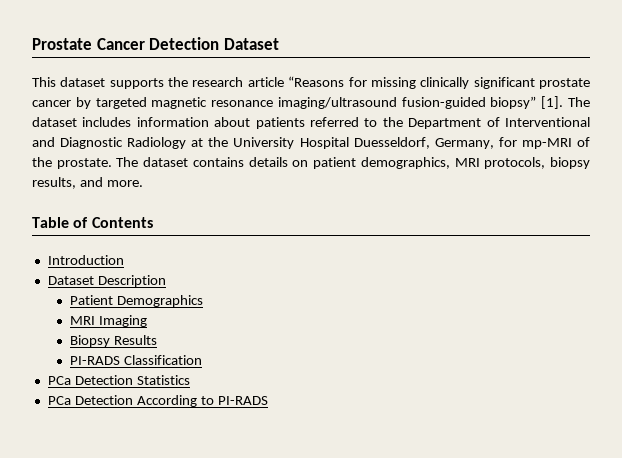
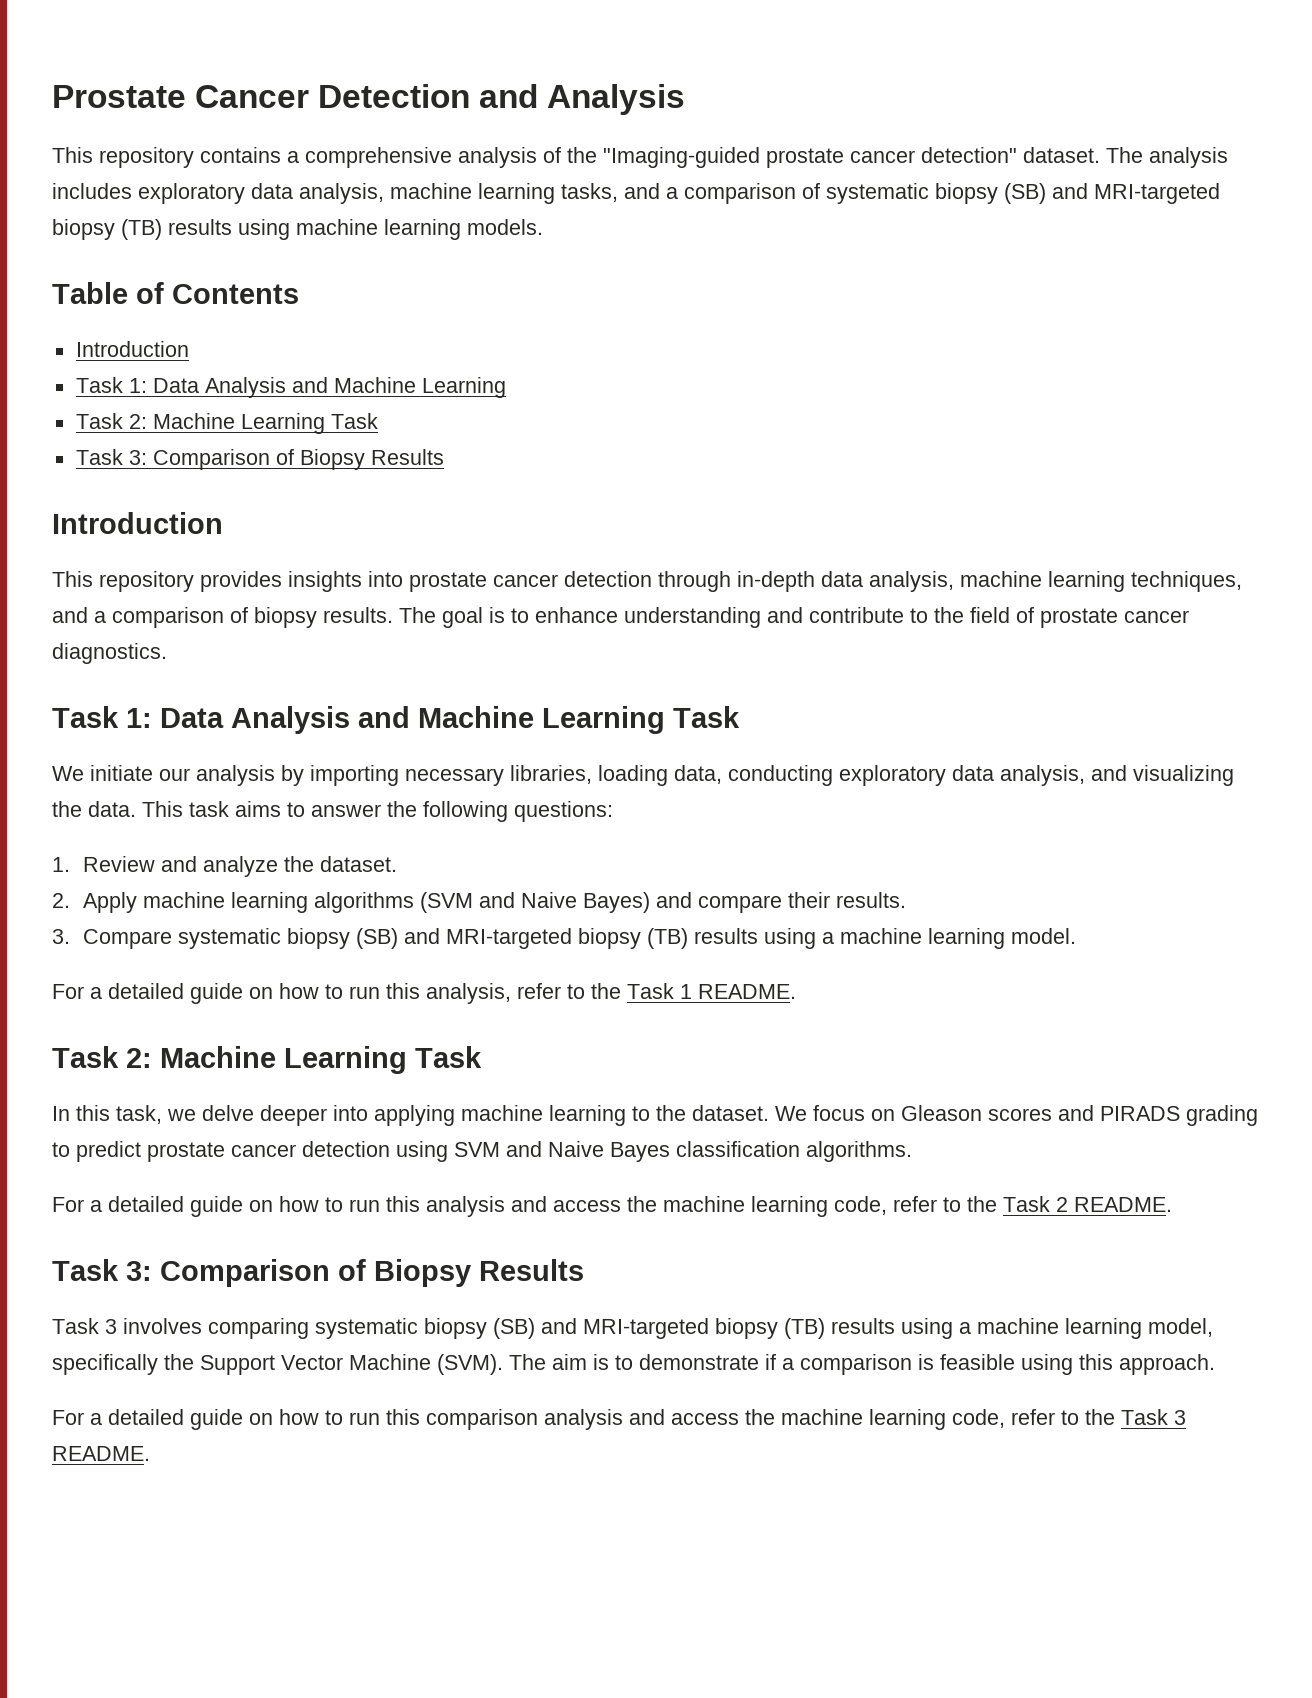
[223,38,279,50] [32,76,590,89] [32,96,590,109] [32,117,590,129] [32,137,590,149] [32,157,590,169] [32,177,143,189] [32,217,153,228] [47,255,124,265] [47,275,166,287] [70,295,204,307] [70,315,148,327] [70,335,158,347] [70,355,203,365] [47,375,190,385] [47,395,268,407] Dataset // This dataset supports the research article “Reasons for missing clinically significant prostate cancer by targeted magnetic resonance imaging/ultrasound fusion-guided biopsy” [1]. The dataset includes information about patients referred to the Department of Interventional and Diagnostic Radiology at the University Hospital Duesseldorf, Germany, for mp-MRI of the prostate. The dataset contains details on patient demographics, MRI protocols, biopsy results, and more. // Table of Contents // Introduction // Dataset Description // Patient Demographics // MRI Imaging // Biopsy Results // PI-RADS Classification // PCa Detection Statistics // PCa Detection According to PI-RADS -> [479,84,686,115] [52,147,1228,168] [52,183,1220,204] [52,219,543,240] [52,282,299,304] [75,341,189,357] [75,377,506,398] [75,413,378,434] [75,449,444,470] [52,512,223,534] [52,571,1242,592] [52,607,1189,628] [52,643,167,664] [52,706,740,734] [52,765,1234,786] [52,801,613,822] [52,856,398,877] [52,892,907,913] [52,928,1077,949] [52,983,796,1004] [52,1046,482,1074] [52,1105,1258,1126] [52,1141,912,1162] [52,1196,1172,1217] [52,1259,584,1287] [52,1318,1213,1339] [52,1354,1215,1375] [52,1409,1186,1430] [52,1446,150,1461] and Analysis // This repository contains a comprehensive analysis of the "Imaging-guided prostate cancer detection" dataset. The analysis includes exploratory data analysis, machine learning tasks, and a comparison of systematic biopsy (SB) and MRI-targeted biopsy (TB) results using machine learning models. // Table of Contents // Introduction // Task 1: Data Analysis and Machine Learning // Task 2: Machine Learning Task // Task 3: Comparison of Biopsy Results // Introduction // This repository provides insights into prostate cancer detection through in-depth data analysis, machine learning techniques, and a comparison of biopsy results. The goal is to enhance understanding and contribute to the field of prostate cancer diagnostics. // Task 1: Data Analysis and Machine Learning Task // We initiate our analysis by importing necessary libraries, loading data, conducting exploratory data analysis, and visualizing the data. This task aims to answer the following questions: // 1. Review and analyze the dataset. // 2. Apply machine learning algorithms (SVM and Naive Bayes) and compare their results. // 3. Compare systematic biopsy (SB) and MRI-targeted biopsy (TB) results using a machine learning model. // For a detailed guide on how to run this analysis, refer to the Task 1 README. // Task 2: Machine Learning Task // In this task, we delve deeper into applying machine learning to the dataset. We focus on Gleason scores and PIRADS grading to predict prostate cancer detection using SVM and Naive Bayes classification algorithms. // For a detailed guide on how to run this analysis and access the machine learning code, refer to the Task 2 README. // Task 3: Comparison of Biopsy Results // Task 3 involves comparing systematic biopsy (SB) and MRI-targeted biopsy (TB) results using a machine learning model, specifically the Support Vector Machine (SVM). The aim is to demonstrate if a comparison is feasible using this approach. // For a detailed guide on how to run this comparison analysis and access the machine learning code, refer to the Task 3 README.

